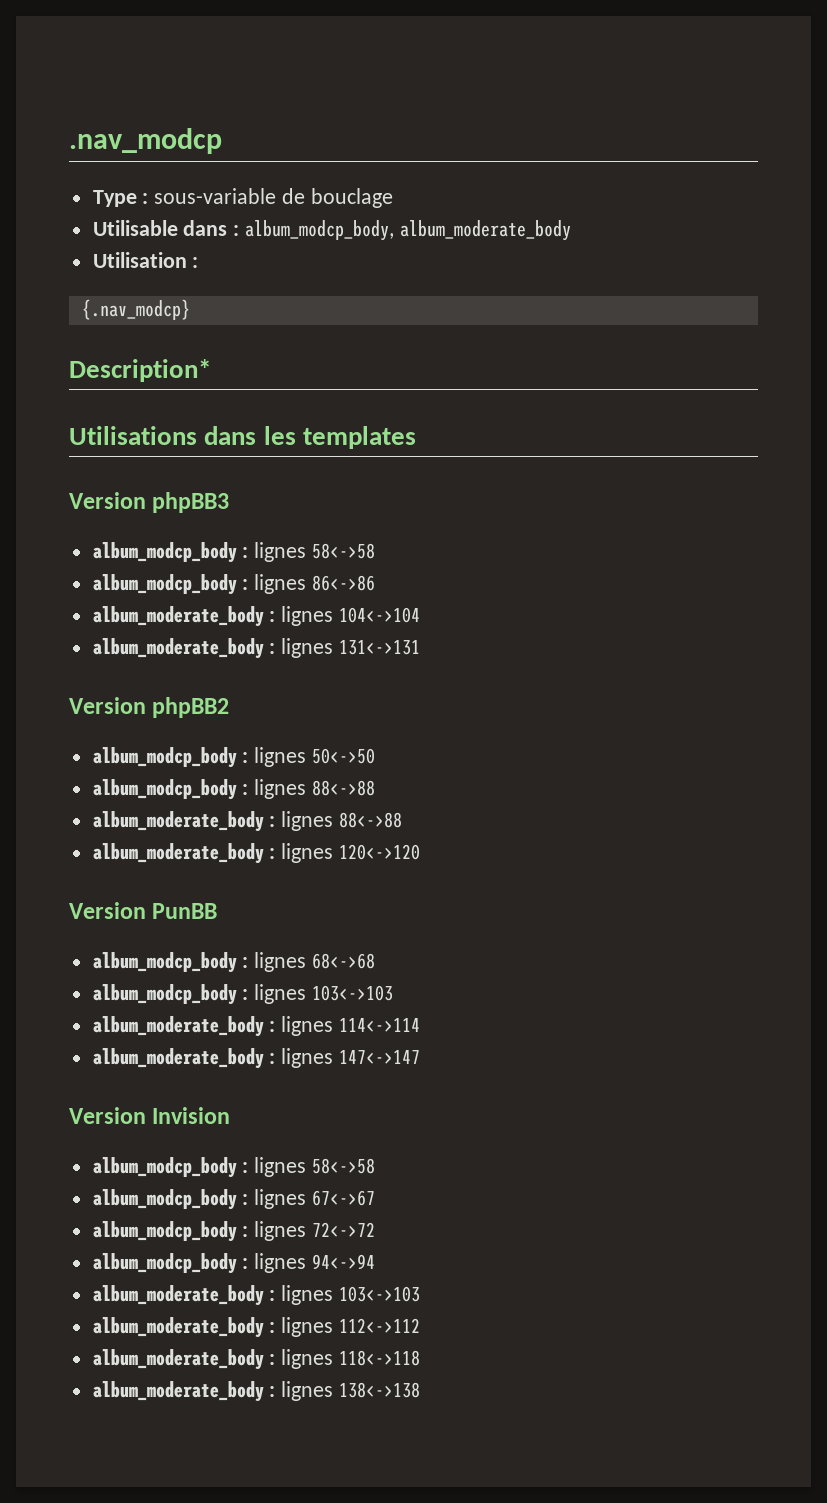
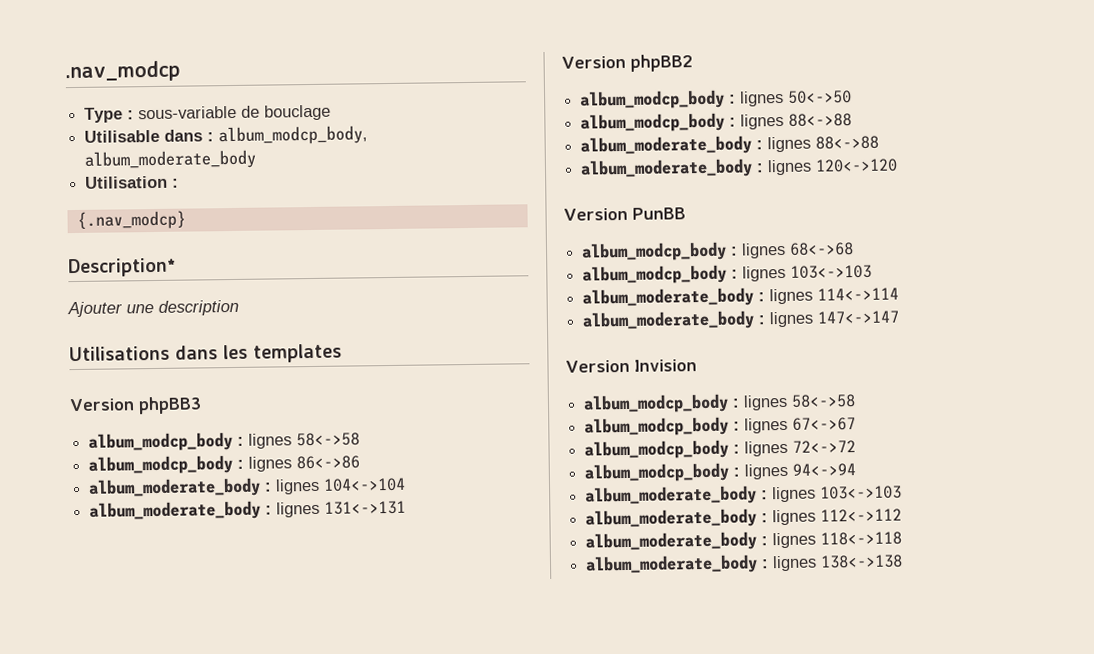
(211, 370) none -> [67,299,239,318] // Ajouter une description

